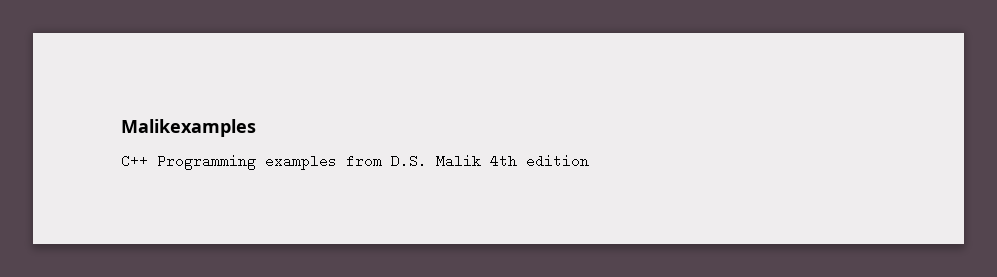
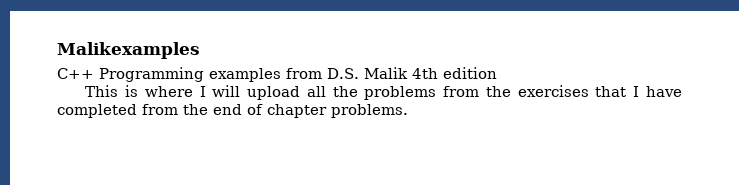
(589, 161) none -> [85,85,682,100] [57,104,408,118] // This is where I will upload all the problems from the exercises that I have completed from the end of chapter problems.

